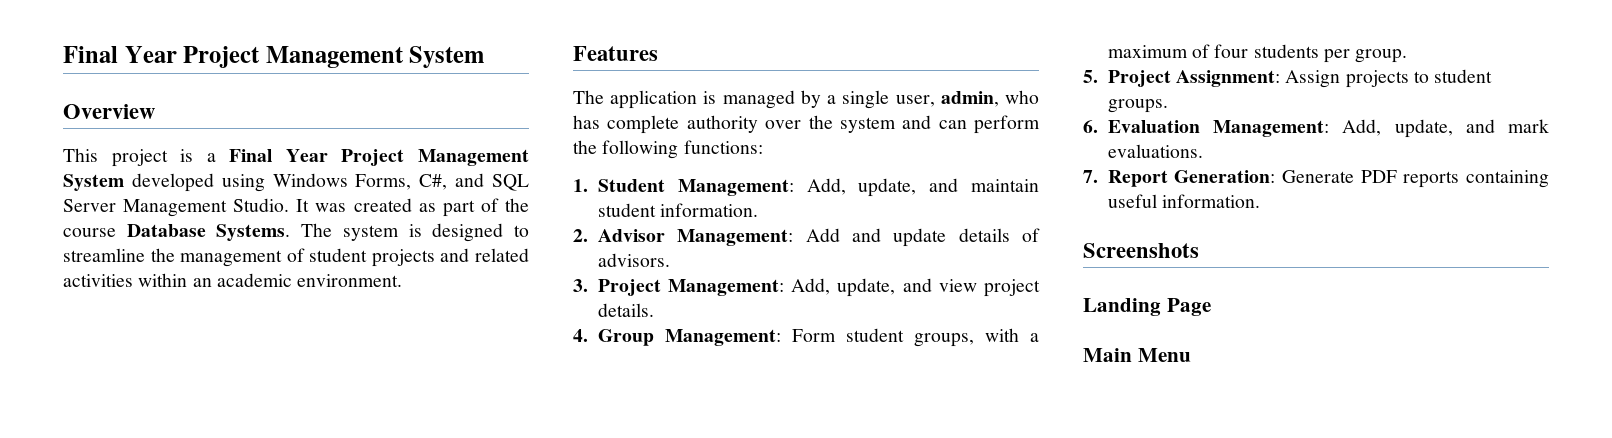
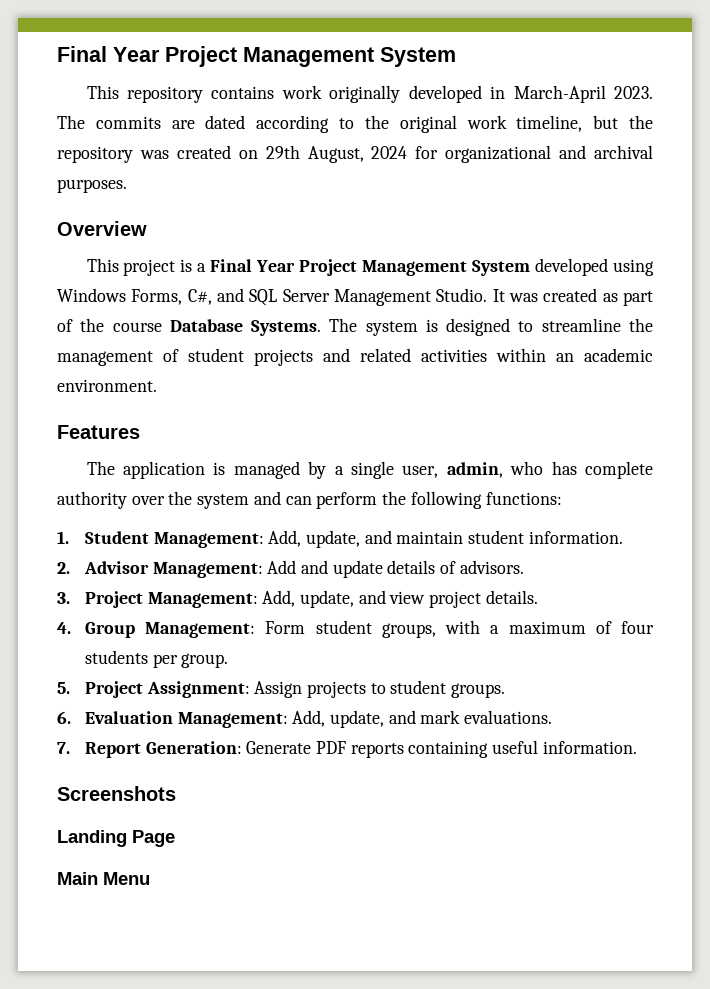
[63,46,485,68] Final Year Project Management System -> [57,46,456,67] [86,85,653,103] [57,115,653,133] [57,145,653,163] [57,179,127,193] Final Year Project Management System // This repository contains work originally developed in March-April 2023. The commits are dated according to the original work timeline, but the repository was created on 29th August, 2024 for organizational and archival purposes.

